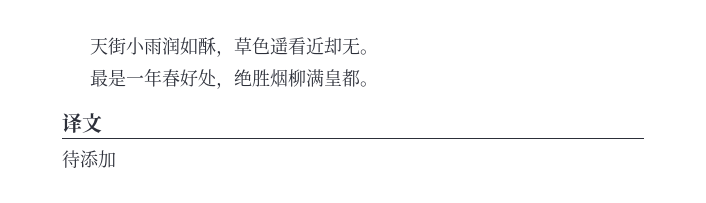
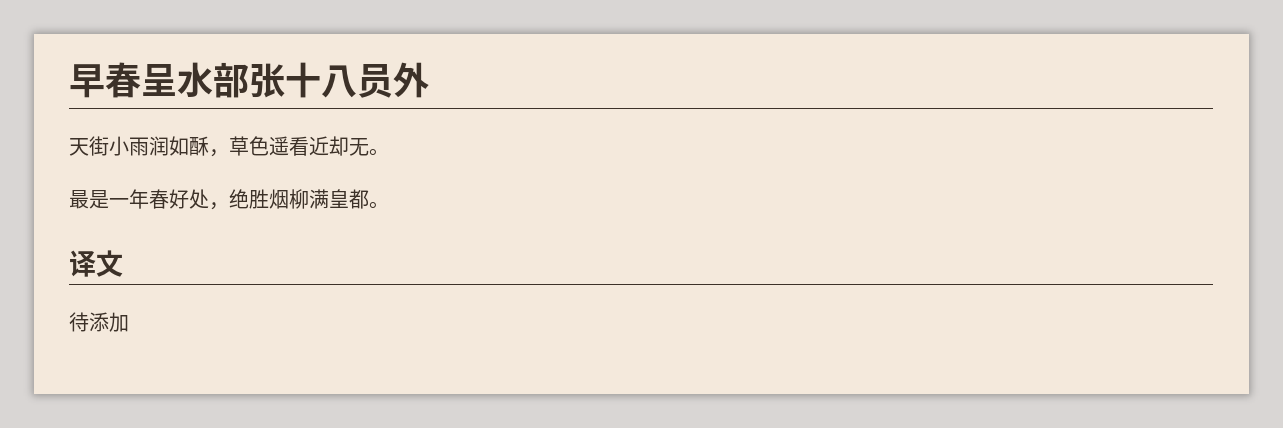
(89, 46) none -> [69,62,429,98] 早春呈水部张十八员外 //

